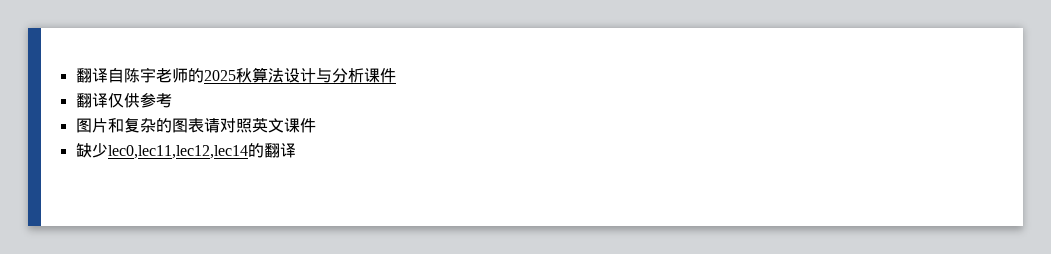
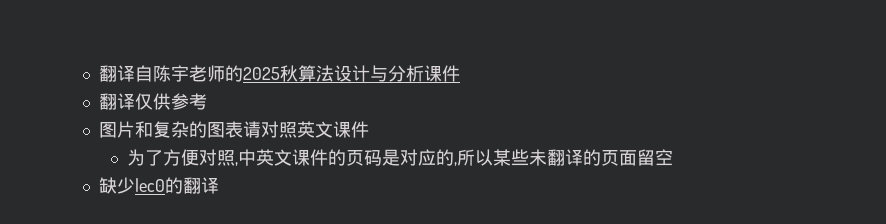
(316, 125) none -> [127,149,674,166] // 为了方便对照,中英文课件的页码是对应的,所以某些未翻译的页面留空
[107,145,248,159] lec0,lec11,lec12,lec14 -> [134,178,165,192] lec0

